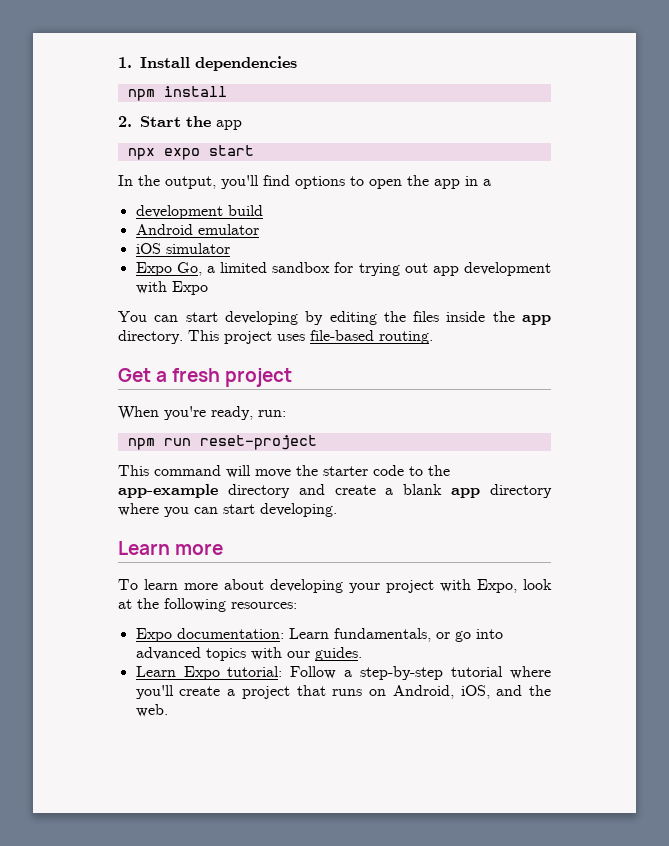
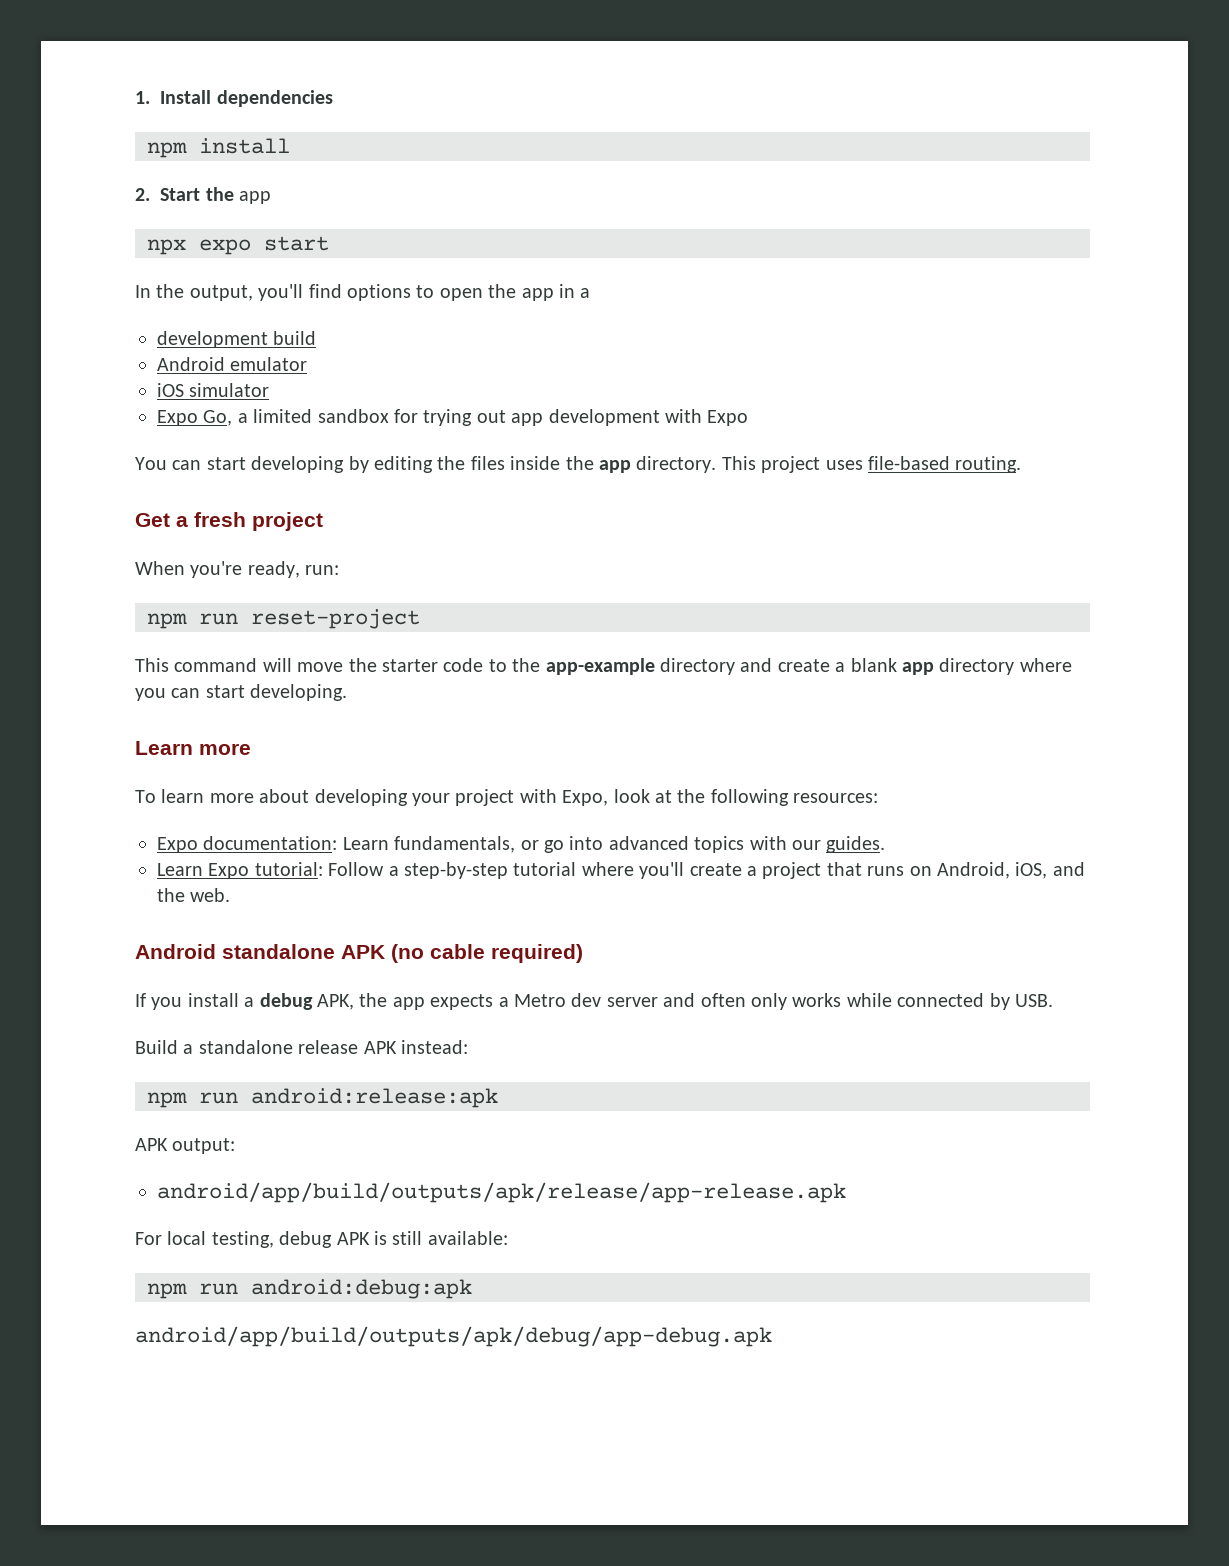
(168, 710) none -> [135,944,583,963] [135,993,1053,1010] [135,1040,468,1054] [147,1088,498,1108] [135,1138,236,1154] [157,1182,846,1203] [135,1231,508,1248] [147,1279,472,1299] [135,1326,772,1347] // Android standalone APK (no cable required) // If you install a debug APK, the app expects a Metro dev server and often only works while connected by USB. // Build a standalone release APK instead: // npm run android:release:apk // APK output: // android/app/build/outputs/apk/release/app-release.apk // For local testing, debug APK is still available: // npm run android:debug:apk // android/app/build/outputs/apk/debug/app-debug.apk

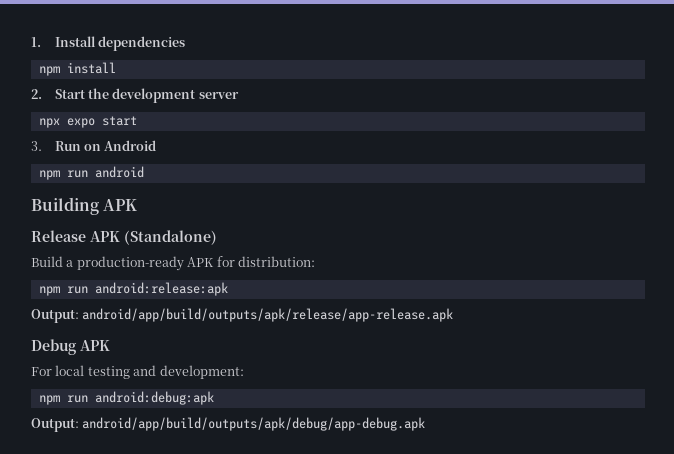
[239,191,272,204] app -> [112,88,239,103] development server
[135,284,591,301] [157,331,317,348] [157,357,308,371] [157,383,270,397] [157,409,749,426] [135,456,1022,473] [135,512,323,531] [135,561,340,578] [147,609,420,629] [135,658,1072,675] [135,684,348,701] [135,741,251,755] [135,789,879,806] [157,836,886,853] [157,862,1085,879] [157,888,231,902] [135,944,583,963] [135,993,1053,1010] [135,1040,468,1054] In the output, you'll find options to open the app in a // development build // Android emulator // iOS simulator // Expo Go, a limited sandbox for trying out app development with Expo // You can start developing by editing the files inside the app directory. This project uses file-based routing. // Get a fresh project // When you're ready, run: // npm run reset-project // This command will move the starter code to the app-example directory and create a blank app directory where you can start developing. // Learn more // To learn more about developing your project with Expo, look at the following resources: // Expo documentation: Learn fundamentals, or go into advanced topics with our guides. // Learn Expo tutorial: Follow a step-by-step tutorial where you'll create a project that runs on Android, iOS, and the web. // Android standalone APK (no cable required) // If you install a debug APK, the app expects a Metro dev server and often only works while connected by USB. // Build a standalone release APK instead: -> [31,140,157,151] [38,166,144,180] [31,197,138,215] [31,230,217,245] [31,256,315,271] 3. Run on Android // npm run android // Building APK // Release APK (Standalone) // Build a production-ready APK for distribution:
[135,1138,236,1154] [157,1182,846,1203] APK output: // android/app/build/outputs/apk/release/app-release.apk -> [31,308,454,323] [31,339,110,355] Output: android/app/build/outputs/apk/release/app-release.apk // Debug APK
[211,1231,508,1248] testing, debug APK is still available: -> [87,365,244,379] testing and development:
(472, 1289) none -> [31,418,79,432] Output:

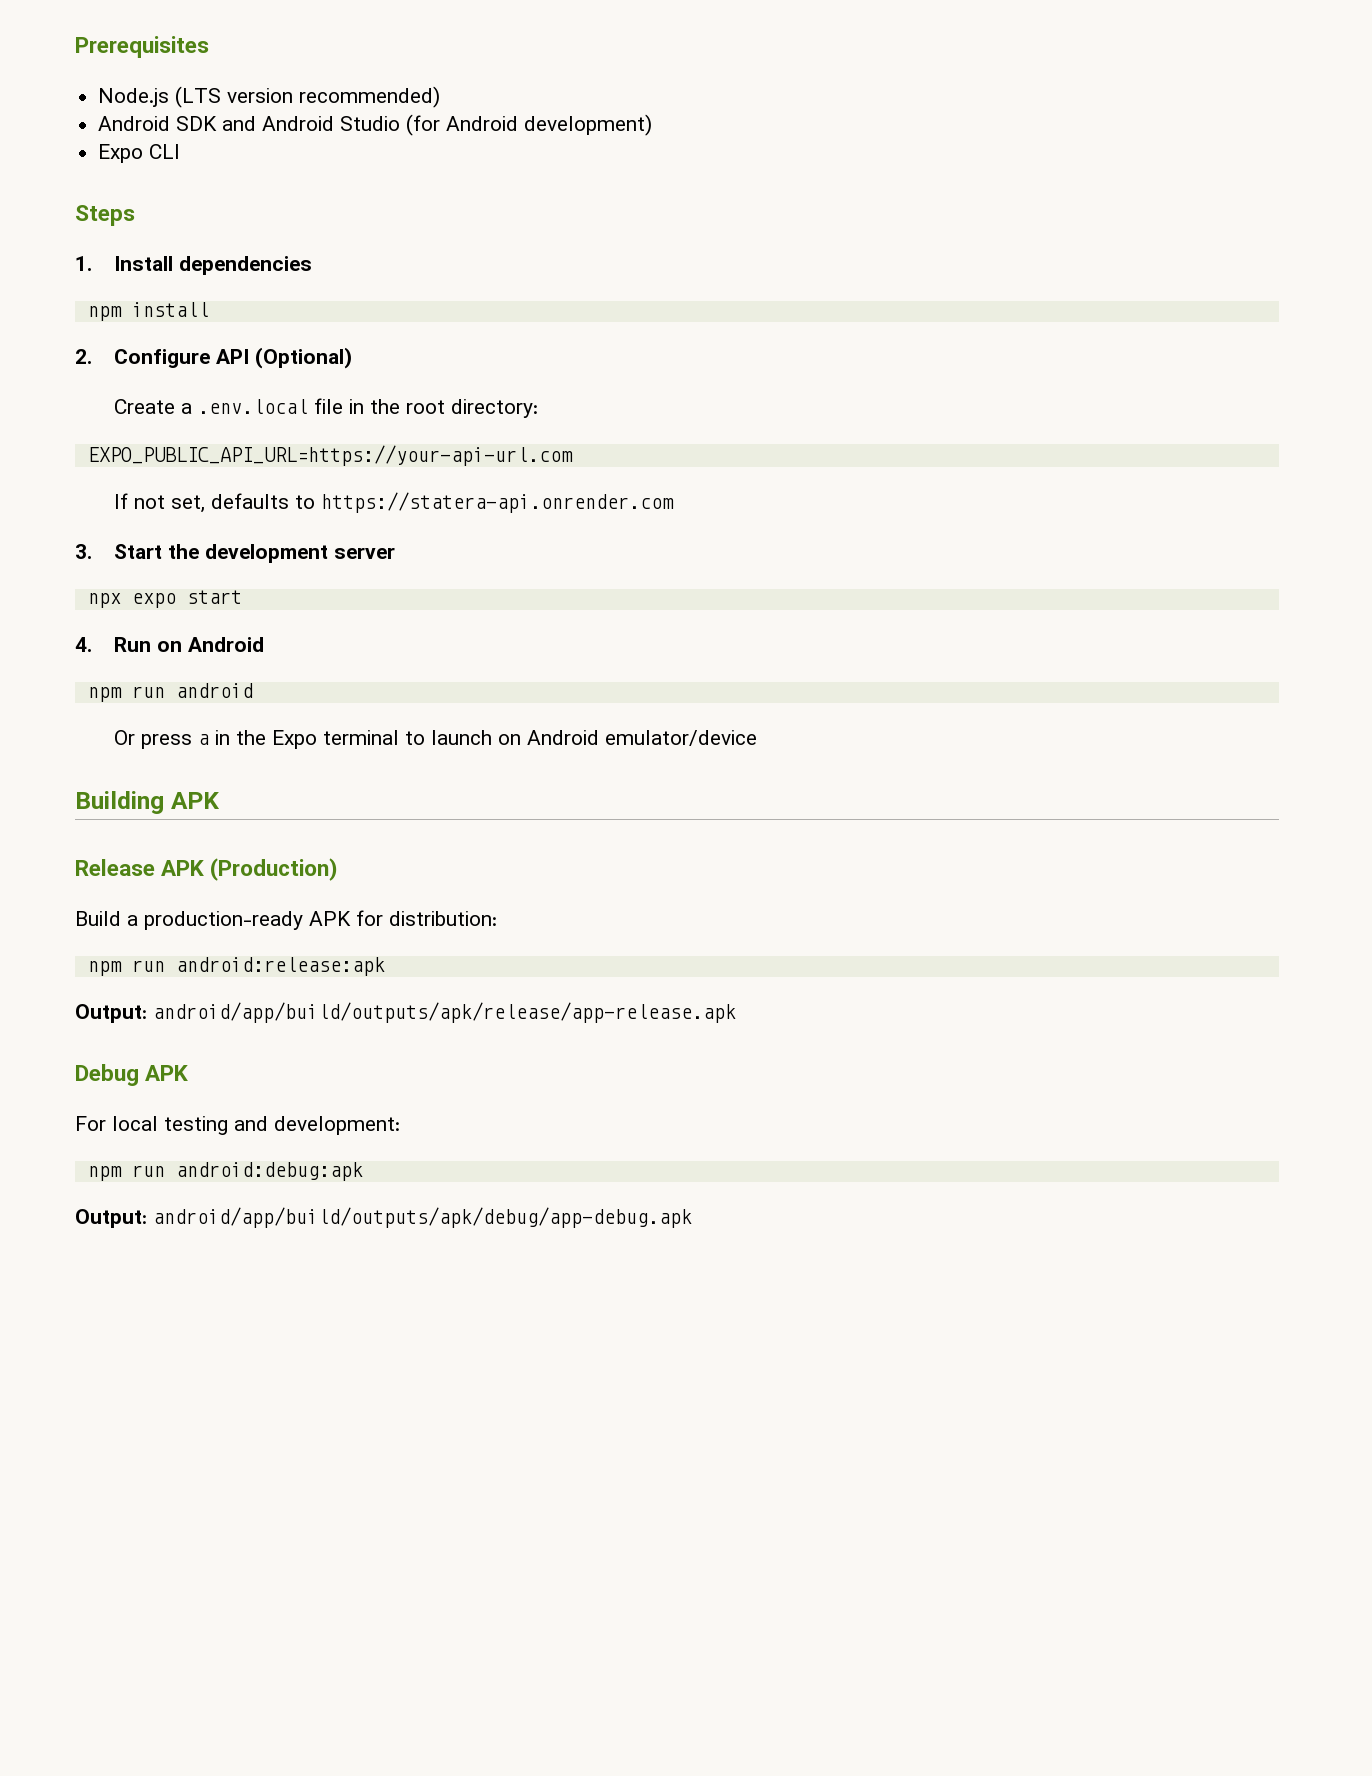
(31, 42) none -> [75,36,209,58] [98,86,441,108] [98,114,653,136] [98,144,181,163] [75,205,135,226] Prerequisites // Node.js (LTS version recommended) // Android SDK and Android Studio (for Android development) // Expo CLI // Steps //
(42, 94) none -> [113,347,352,369] [113,398,538,418] [87,445,573,466] [113,492,674,513] [75,544,92,559] Configure API (Optional) // Create a .env.local file in the root directory: // EXPO_PUBLIC_API_URL=https://your-api-url.com // If not set, defaults to https://statera-api.onrender.com // 3.
[31,141,42,151] 3. -> [75,637,92,652] 4.
(144, 172) none -> [113,730,757,749] // Or press a in the Expo terminal to launch on Android emulator/device
[124,230,217,245] (Standalone) -> [210,858,339,881] (Production)

